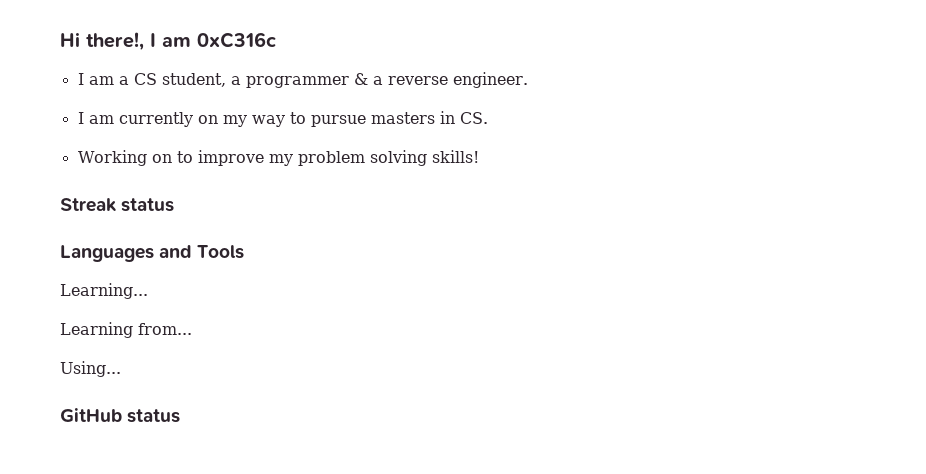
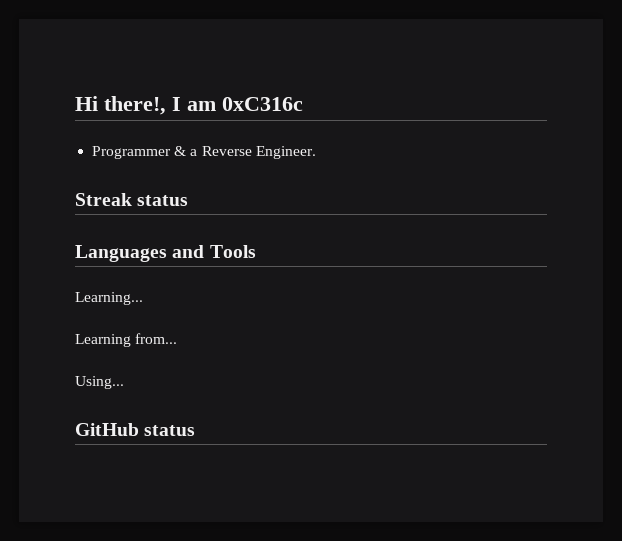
[77,72,528,88] [77,111,488,127] [77,150,479,166] I am a CS student, a programmer & a reverse engineer. // I am currently on my way to pursue masters in CS. // Working on to improve my problem solving skills! -> [92,146,316,159] Programmer & a Reverse Engineer.

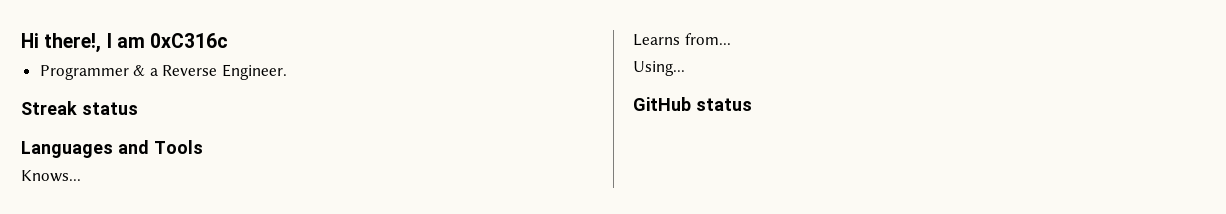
[75,292,143,305] [75,334,131,347] Learning... // Learning -> [21,170,81,182] [633,34,680,46] Knows... // Learns

